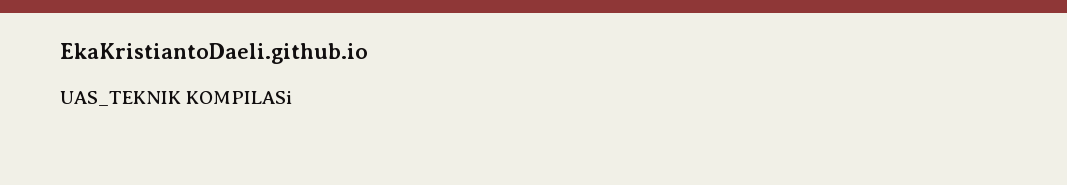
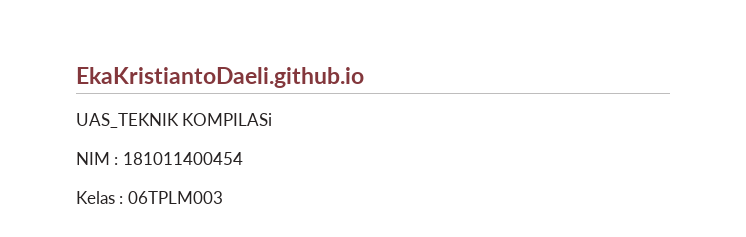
(293, 97) none -> [76,152,243,165] [76,191,223,204] // NIM : 181011400454 // Kelas : 06TPLM003

